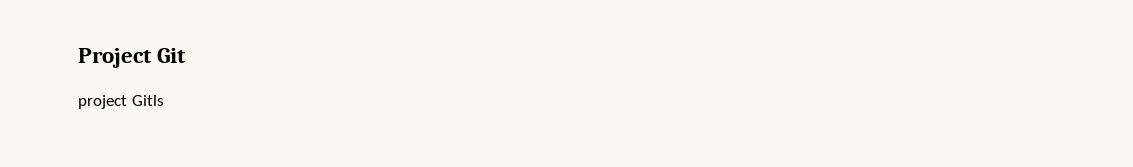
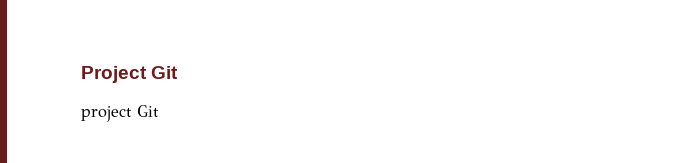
[131,95,164,106] Gitls -> [137,105,159,117] Git

